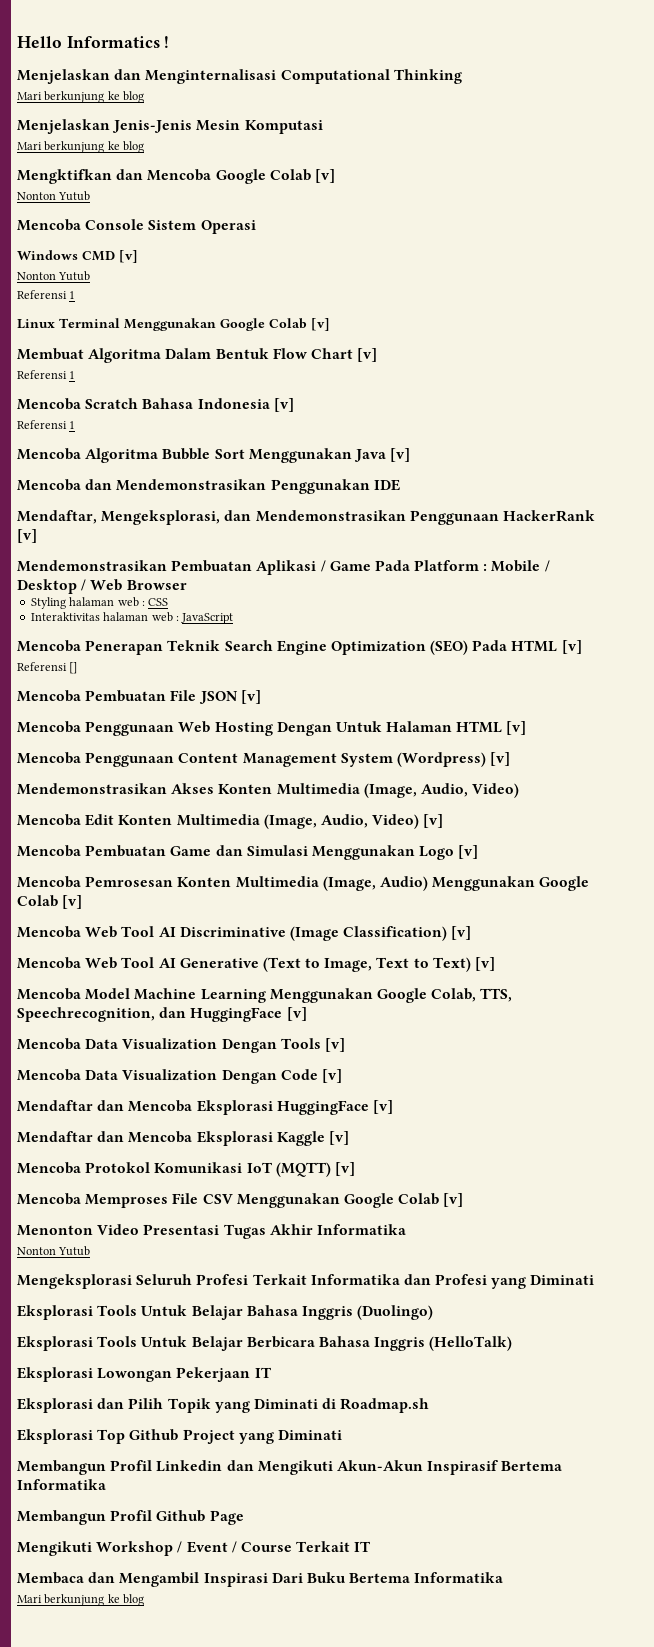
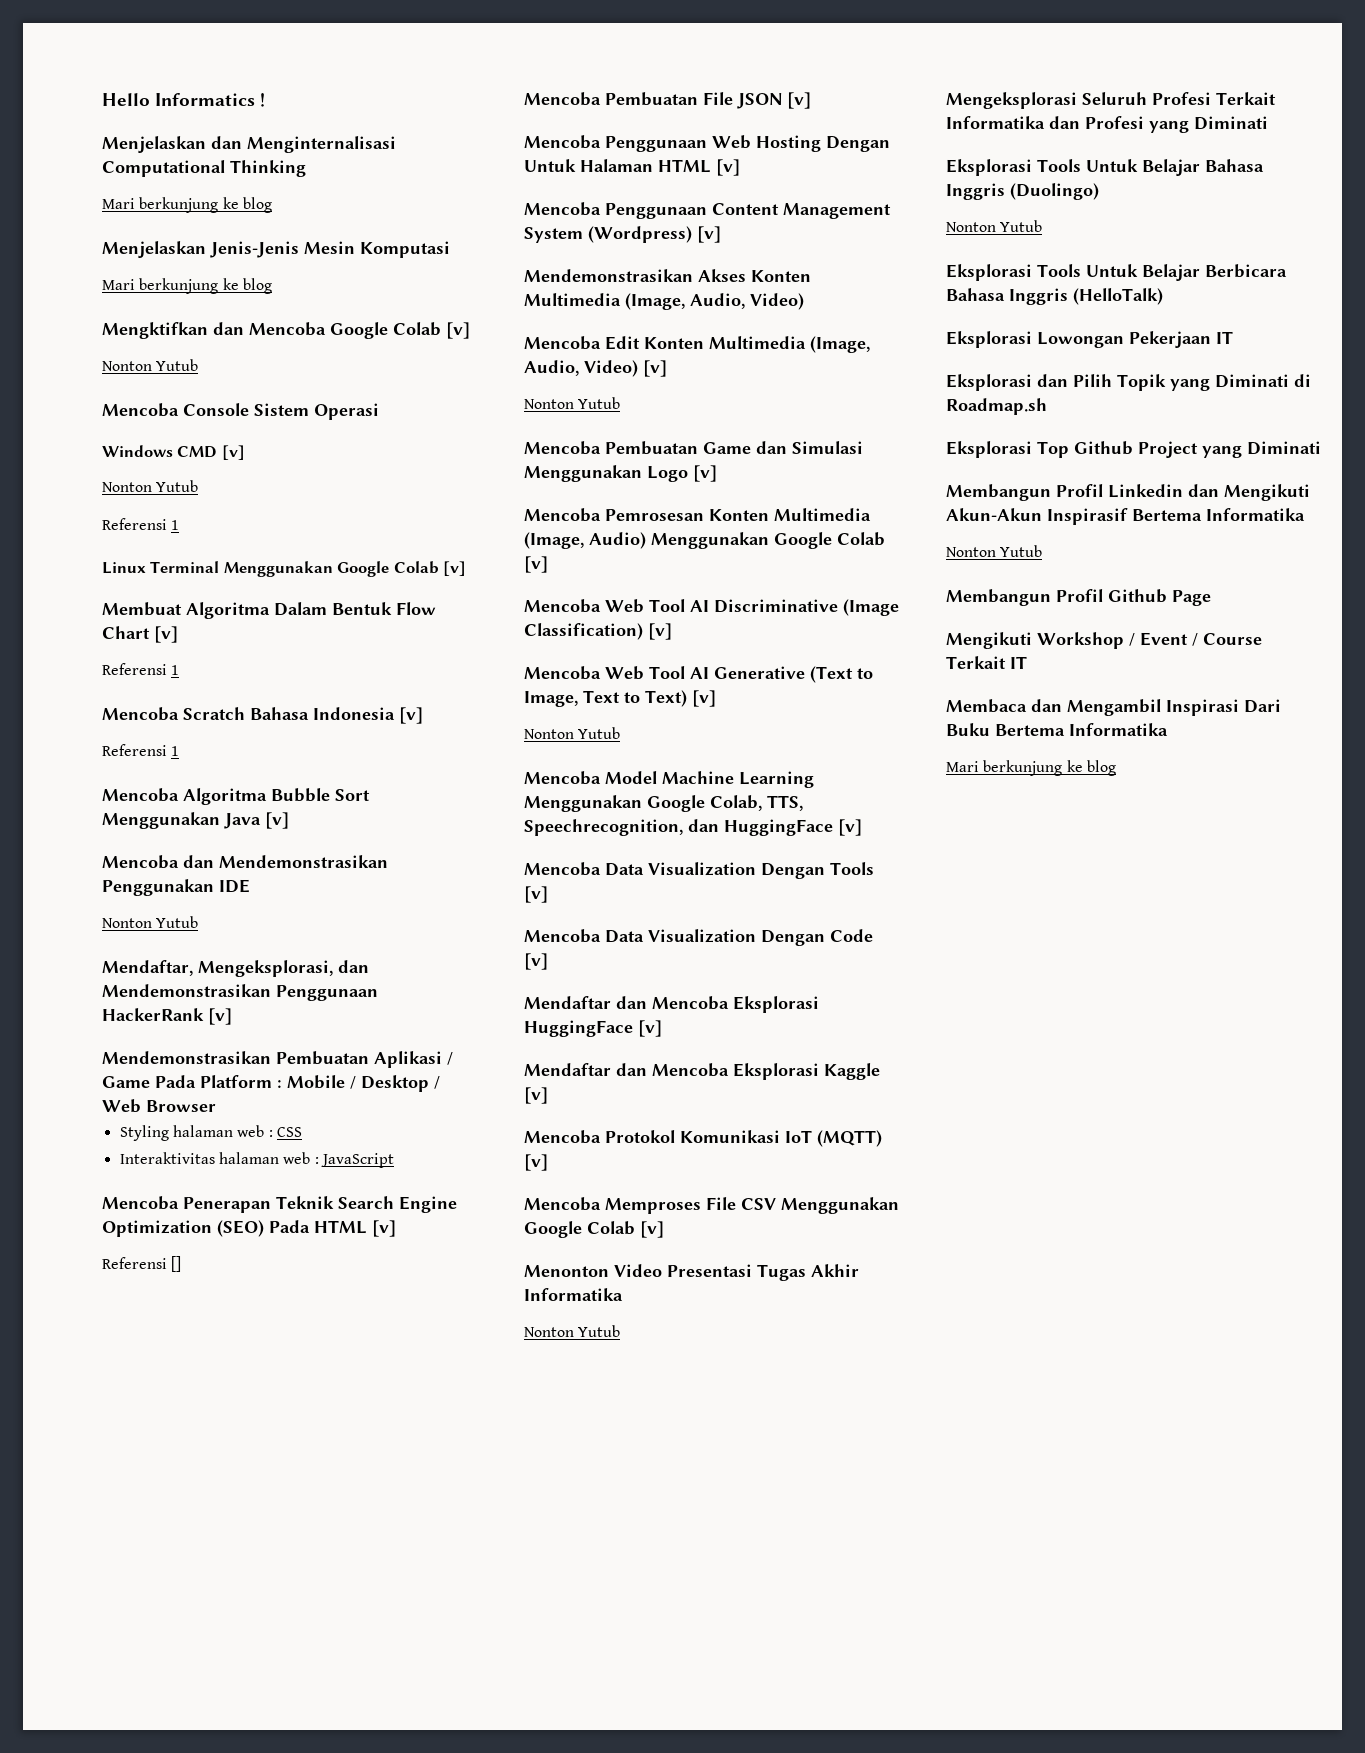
(400, 485) none -> [102,916,199,928] // Nonton Yutub
(444, 821) none -> [524,397,621,409] // Nonton Yutub
(496, 964) none -> [524,727,621,739] // Nonton Yutub
(434, 1312) none -> [946,220,1043,232] // Nonton Yutub
(106, 1484) none -> [946,545,1043,557] // Nonton Yutub

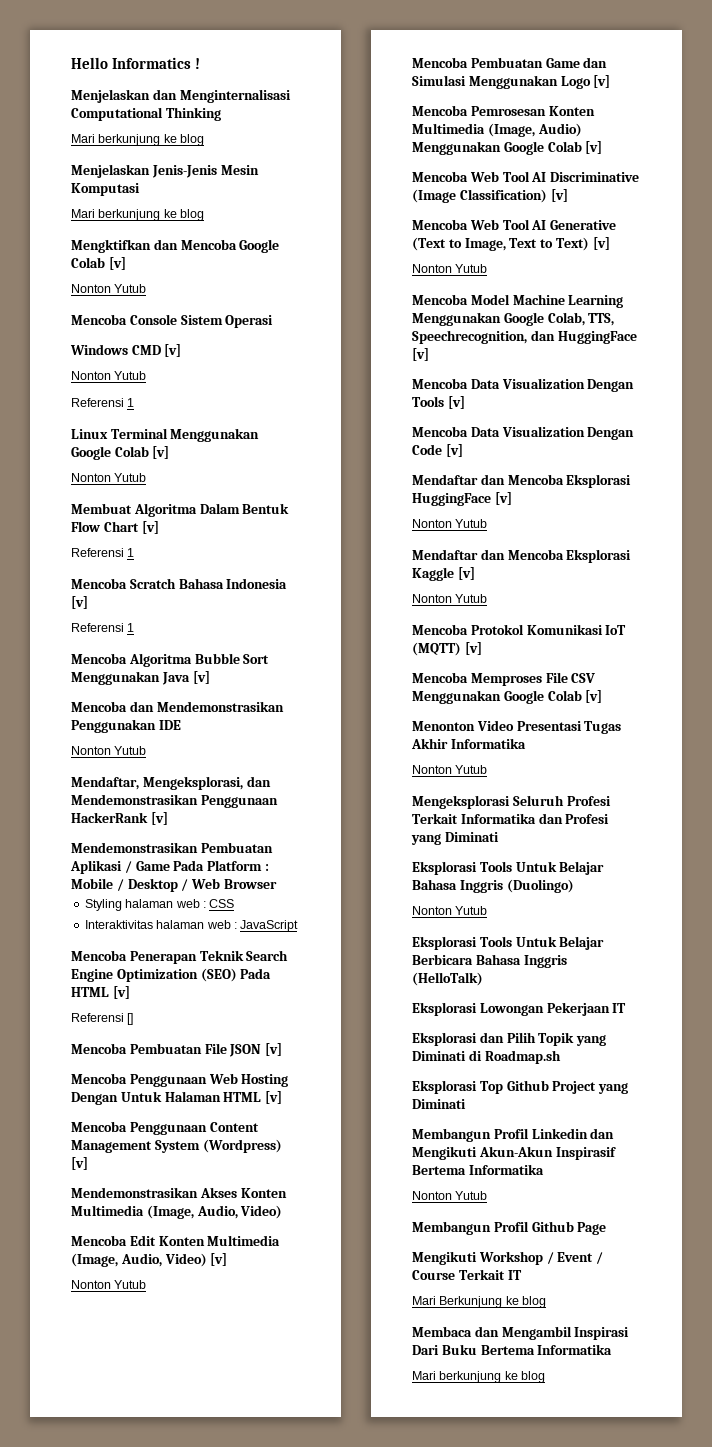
(467, 568) none -> [71,473,147,482] // Nonton Yutub
(662, 1028) none -> [412,519,488,528] // Nonton Yutub
(548, 1095) none -> [412,594,488,603] // Nonton Yutub
(1027, 662) none -> [412,1296,547,1308] // Mari Berkunjung ke blog

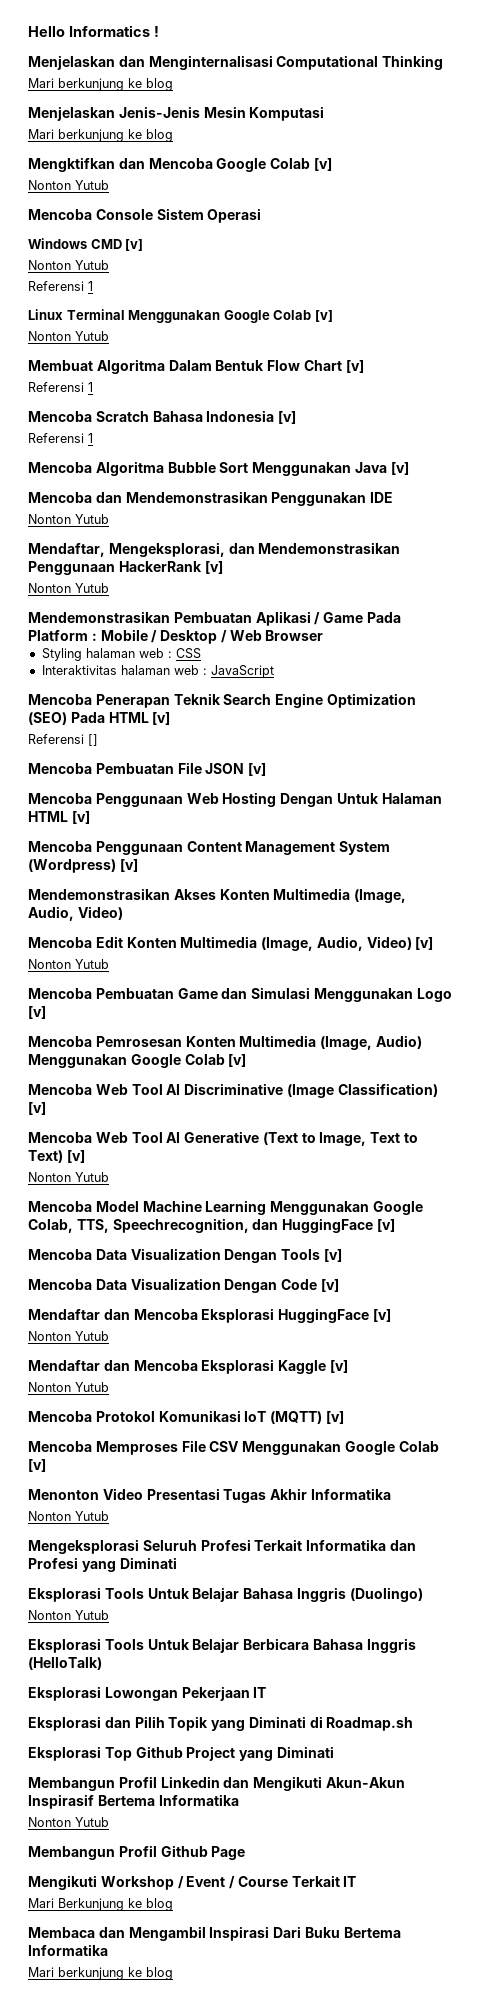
(168, 818) none -> [28,583,109,593] // Nonton Yutub

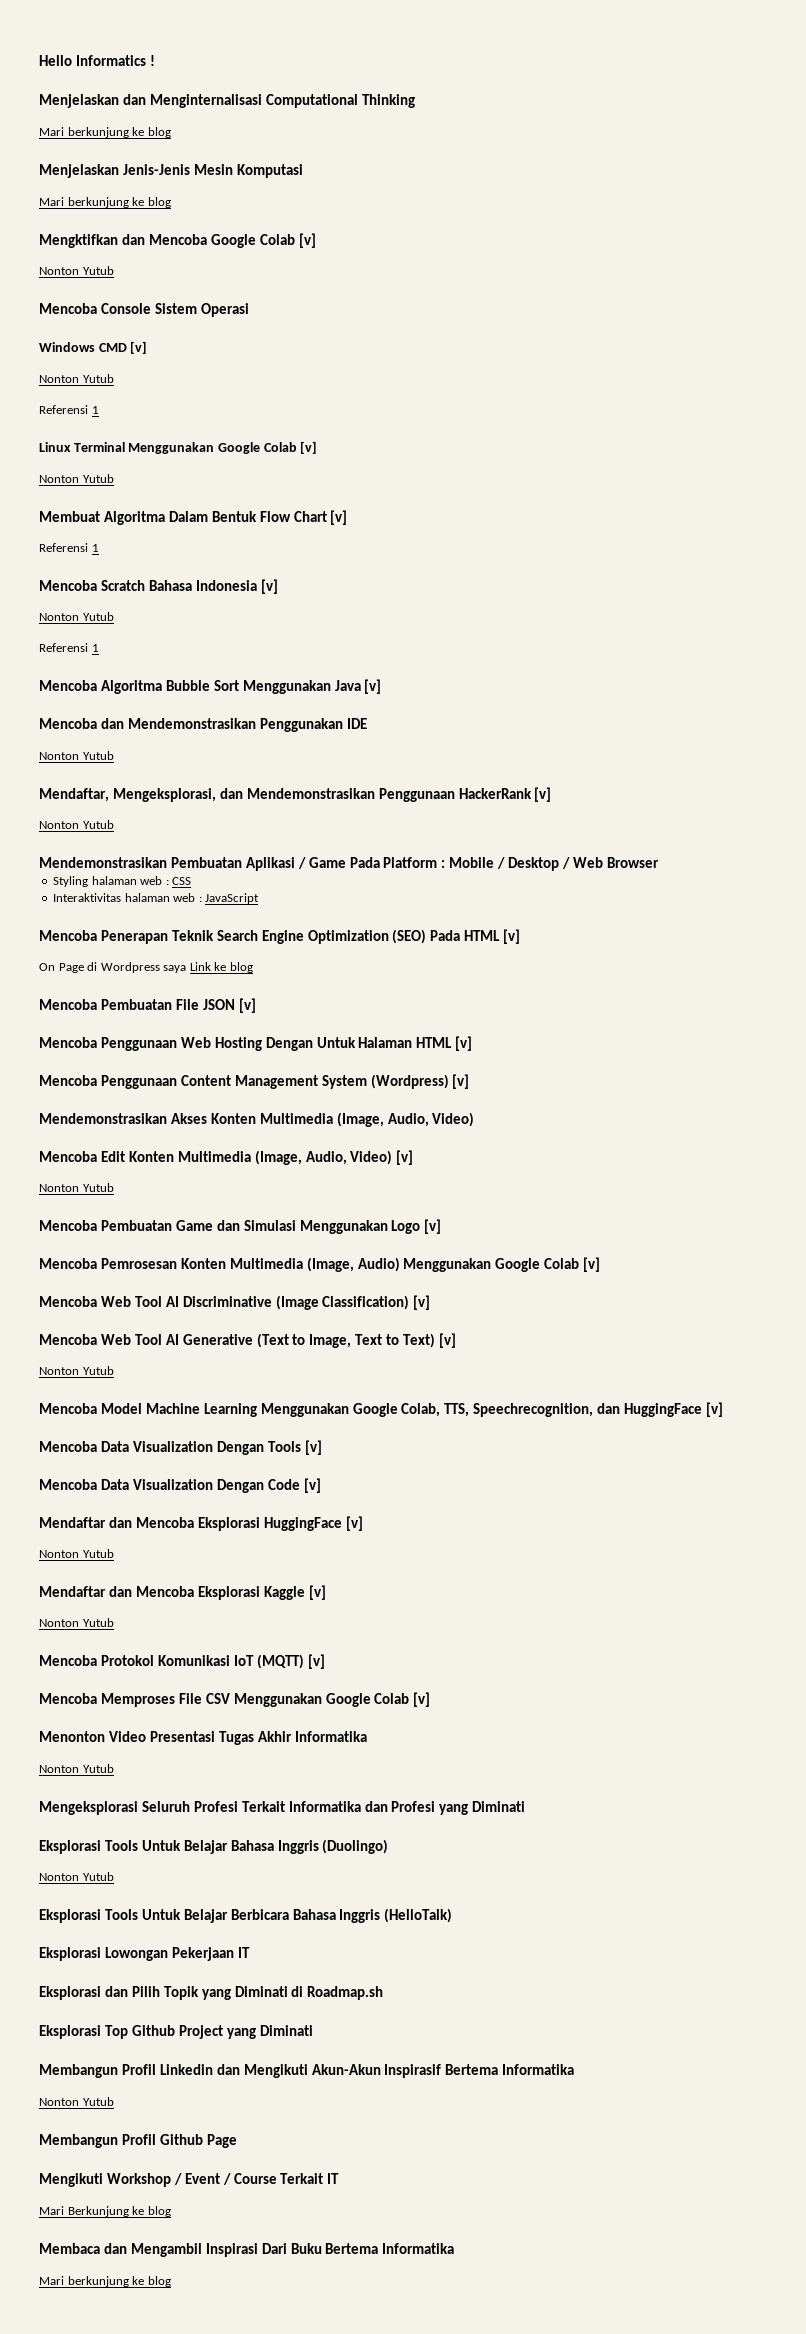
(297, 417) none -> [39,612,114,621] // Nonton Yutub
[28,734,98,746] Referensi [] -> [39,962,253,973] On Page di Wordpress saya Link ke blog

